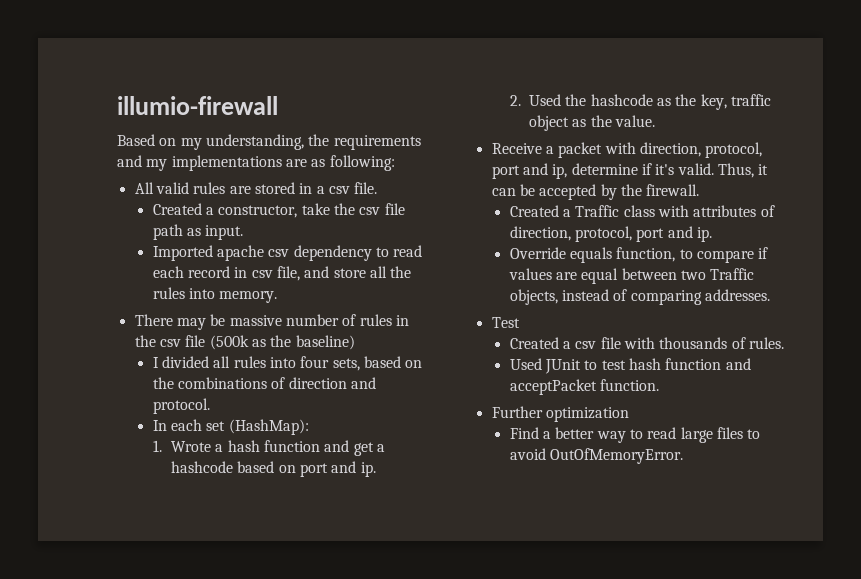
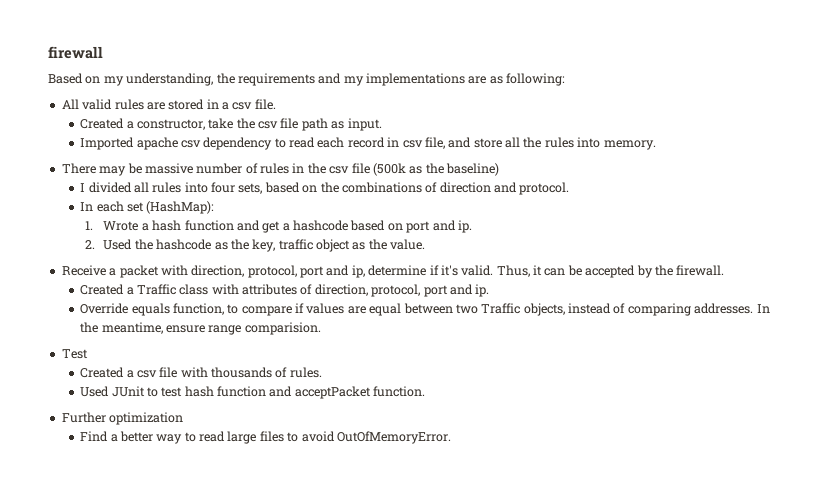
[117,96,278,115] illumio-firewall -> [48,46,103,59] firewall
(770, 295) none -> [756,304,770,313] [80,322,321,335] In the meantime, ensure range comparision.

